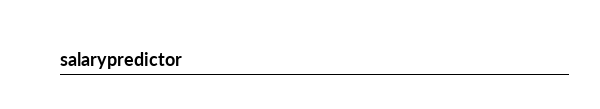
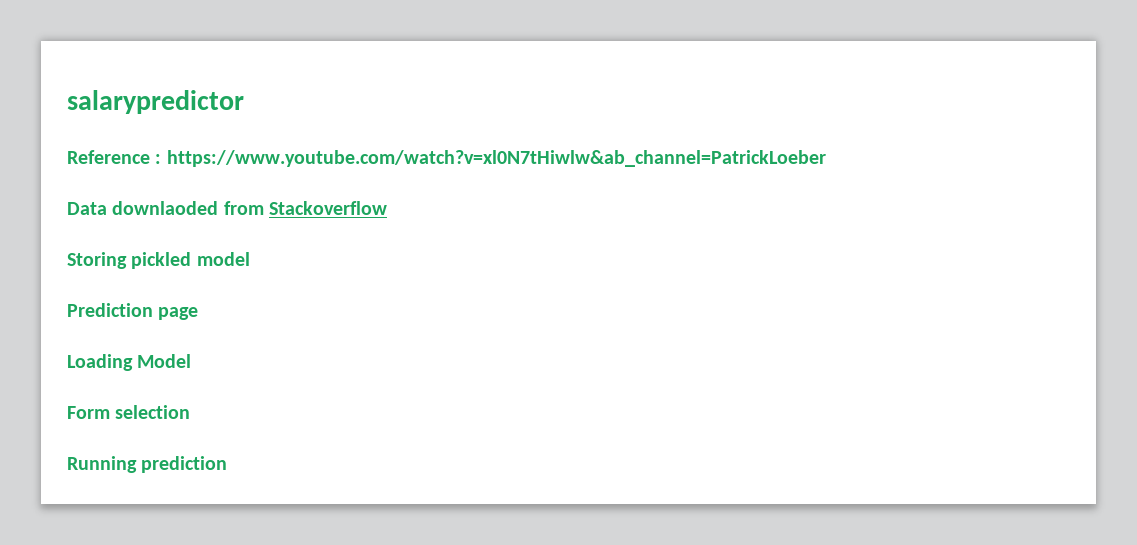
(182, 60) none -> [67,150,826,167] [67,201,388,215] [67,252,250,269] [67,303,199,320] [67,354,192,371] [67,405,191,419] [67,456,228,473] // Reference : https://www.youtube.com/watch?v=xl0N7tHiwlw&ab_channel=PatrickLoeber // Data downlaoded from Stackoverflow // Storing pickled model // Prediction page // Loading Model // Form selection // Running prediction

